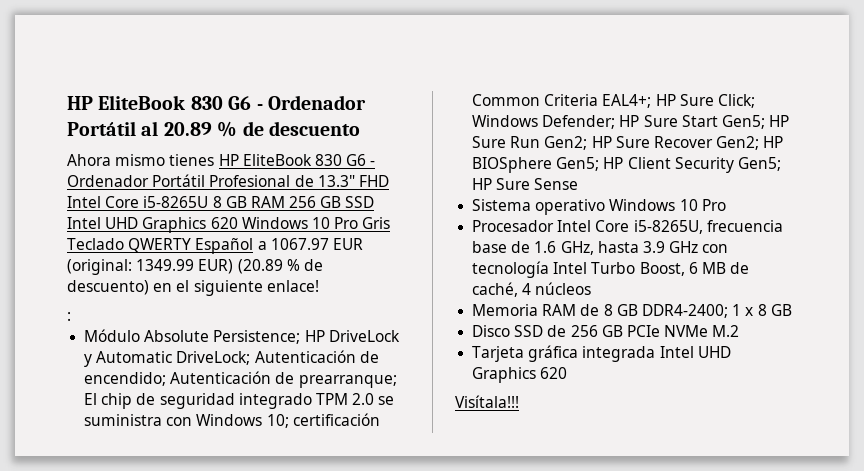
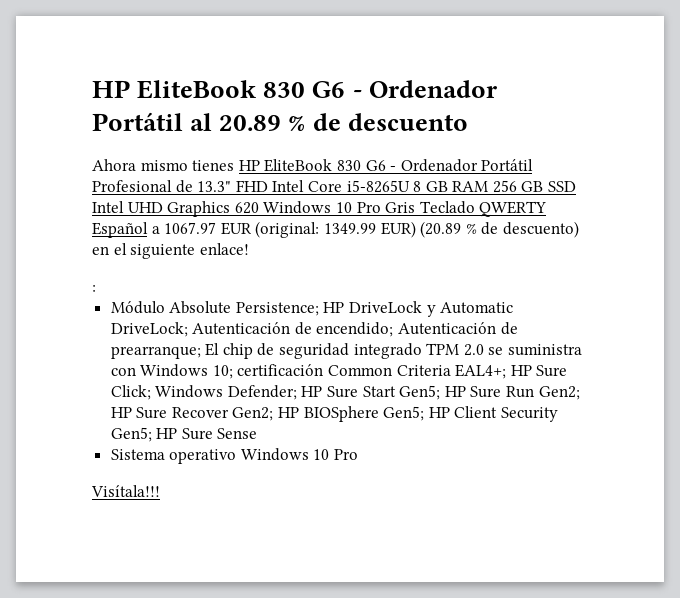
[472,220,783,234] [472,241,729,255] [472,261,750,278] [472,282,592,297] [472,304,792,318] [472,325,740,337] [472,345,731,362] [472,367,568,383] // Procesador Intel Core i5-8265U, frecuencia base de 1.6 GHz, hasta 3.9 GHz con tecnología Intel Turbo Boost, 6 MB de caché, 4 núcleos // Memoria RAM de 8 GB DDR4-2400; 1 x 8 GB // Disco SSD de 256 GB PCIe NVMe M.2 // Tarjeta gráfica integrada Intel UHD Graphics 620 -> (359, 454) none

